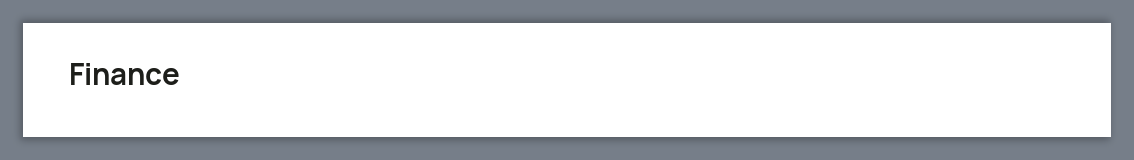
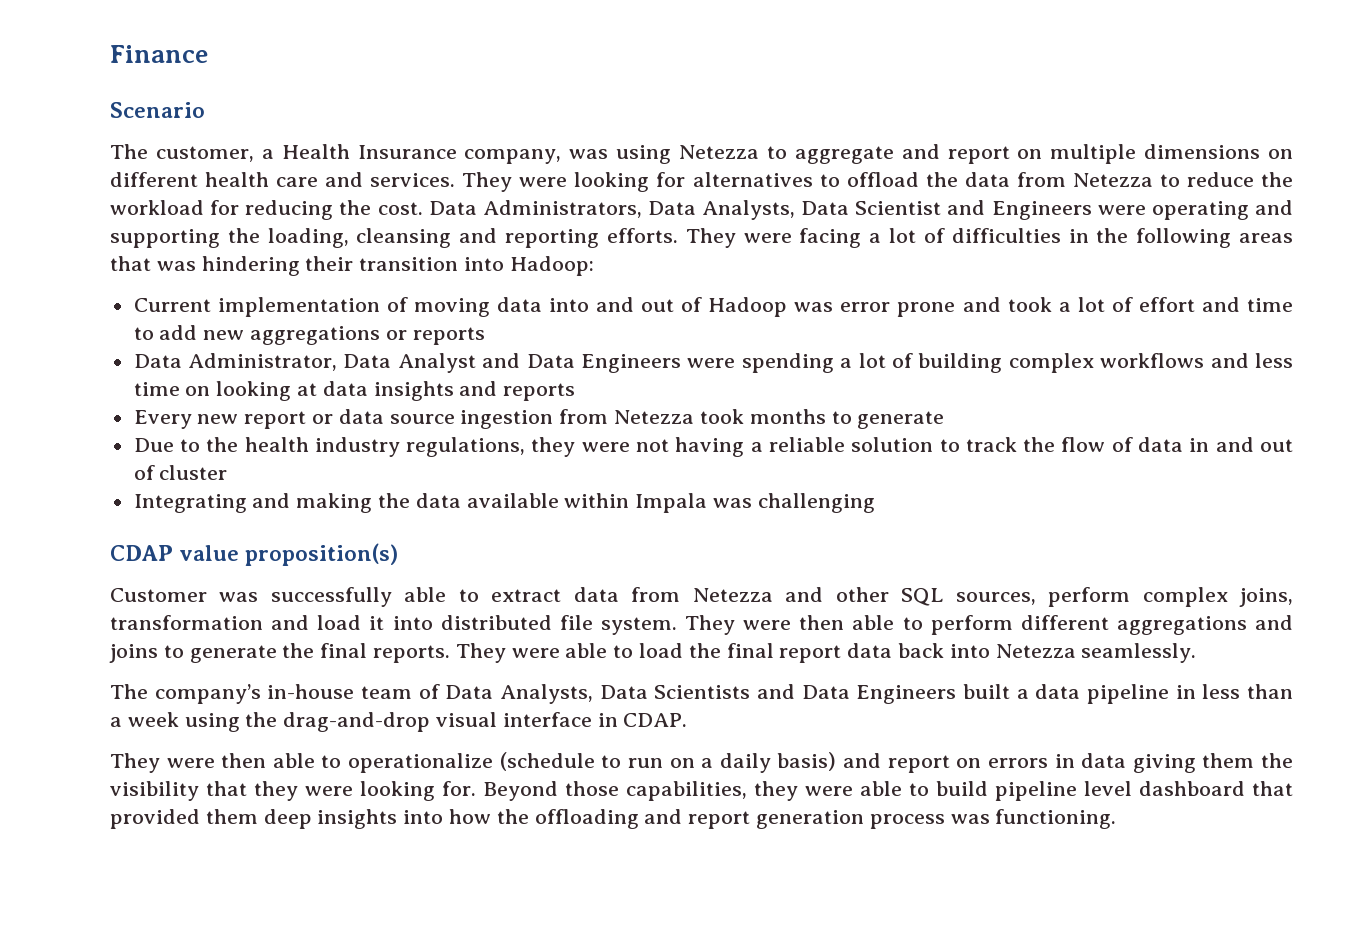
(180, 74) none -> [110,102,205,118] [110,144,1293,164] [110,172,1293,192] [110,200,1293,220] [110,228,1294,248] [110,256,594,276] [133,297,1294,317] [133,325,485,345] [133,353,1293,373] [133,381,576,401] [133,409,945,429] [133,437,1293,457] [133,465,228,480] [133,493,875,513] [110,543,399,566] [110,587,1293,607] [110,615,1293,635] [109,643,1197,663] [110,684,1293,704] [110,712,688,732] [110,752,1293,773] [110,781,1294,801] [110,809,1117,829] // Scenario // The customer, a Health Insurance company, was using Netezza to aggregate and report on multiple dimensions on different health care and services. They were looking for alternatives to offload the data from Netezza to reduce the workload for reducing the cost. Data Administrators, Data Analysts, Data Scientist and Engineers were operating and supporting the loading, cleansing and reporting efforts. They were facing a lot of difficulties in the following areas that was hindering their transition into Hadoop: // Current implementation of moving data into and out of Hadoop was error prone and took a lot of effort and time to add new aggregations or reports // Data Administrator, Data Analyst and Data Engineers were spending a lot of building complex workflows and less time on looking at data insights and reports // Every new report or data source ingestion from Netezza took months to generate // Due to the health industry regulations, they were not having a reliable solution to track the flow of data in and out of cluster // Integrating and making the data available within Impala was challenging // CDAP value proposition(s) // Customer was successfully able to extract data from Netezza and other SQL sources, perform complex joins, transformation and load it into distributed file system. They were then able to perform different aggregations and joins to generate the final reports. They were able to load the final report data back into Netezza seamlessly. // The company’s in-house team of Data Analysts, Data Scientists and Data Engineers built a data pipeline in less than a week using the drag-and-drop visual interface in CDAP. // They were then able to operationalize (schedule to run on a daily basis) and report on errors in data giving them the visibility that they were looking for. Beyond those capabilities, they were able to build pipeline level dashboard that provided them deep insights into how the offloading and report generation process was functioning.

